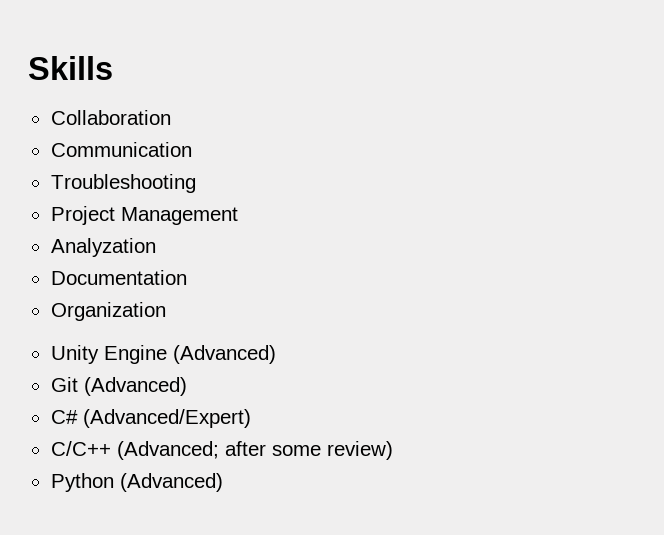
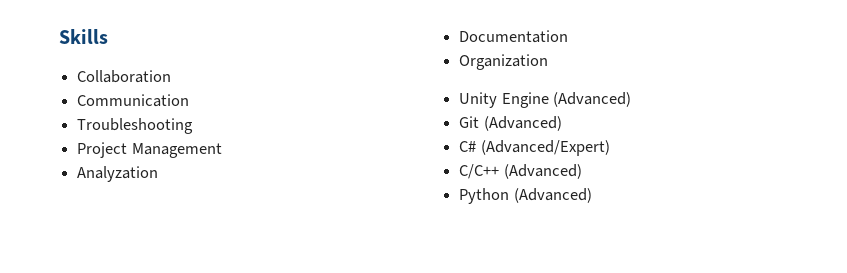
[116,441,393,460] (Advanced; after some review) -> [503,164,582,179] (Advanced)

